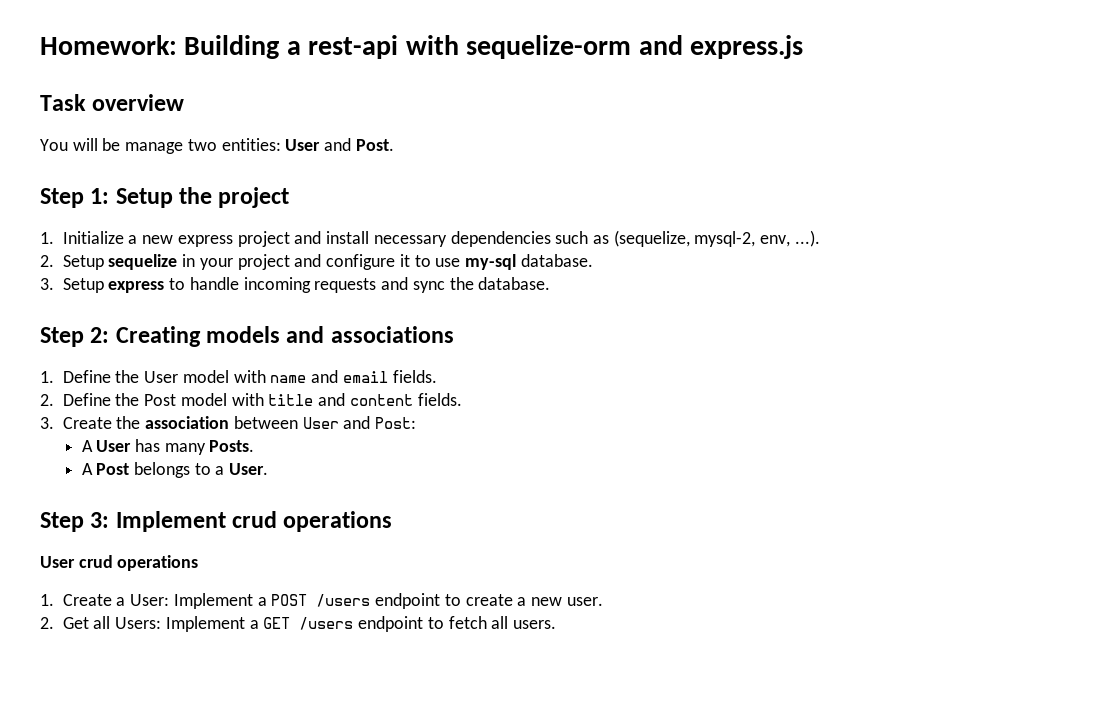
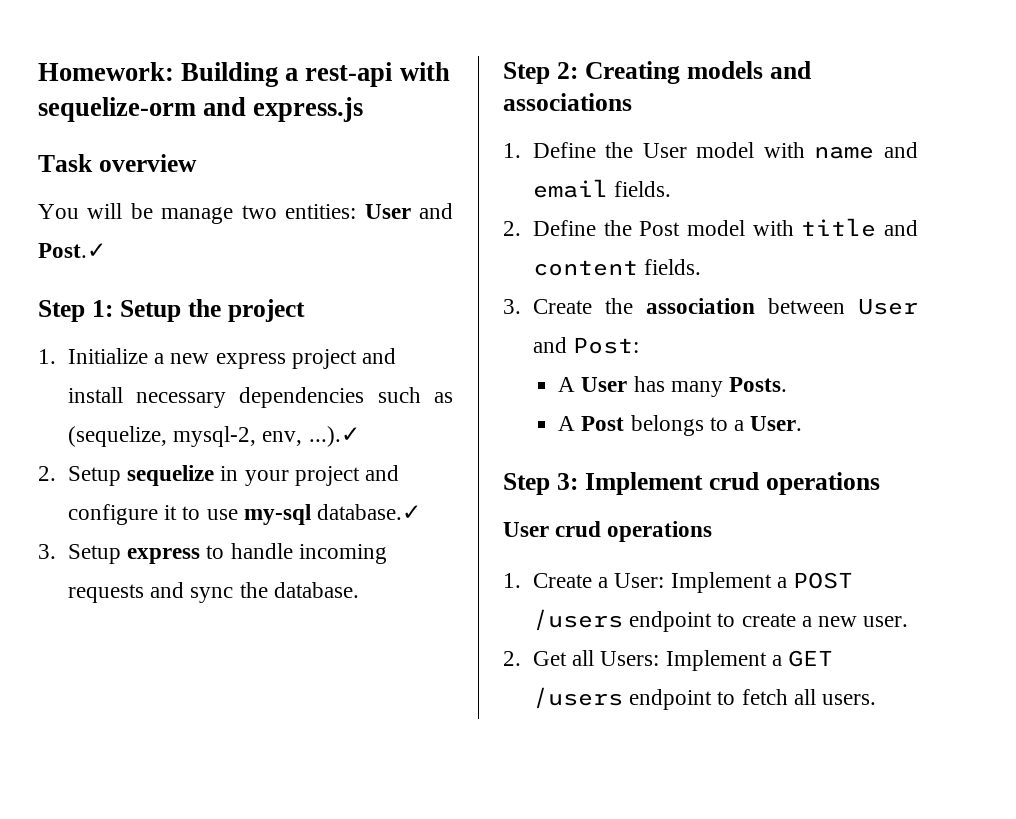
[355,139,394,151] Post. -> [38,243,106,258] Post.✓
[794,230,820,247] ...). -> [308,426,360,447] ...).✓
[520,254,593,267] database. -> [317,504,422,520] database.✓

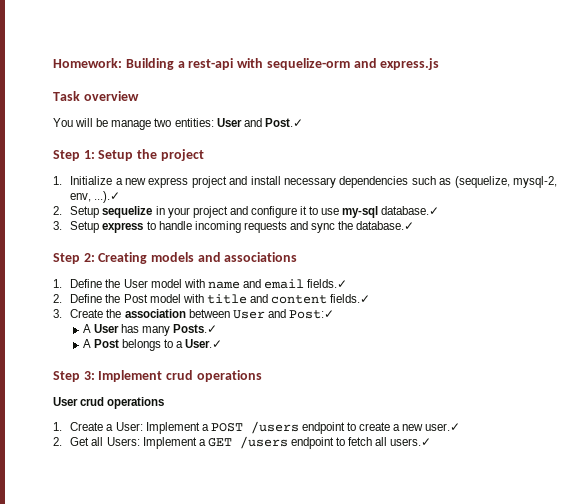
[273,582,359,598] database. -> [356,221,415,230] database.✓
[614,181,672,197] fields. -> [307,279,348,288] fields.✓
[644,259,702,275] fields. -> [330,294,371,303] fields.✓
[573,337,640,354] Post: -> [288,310,334,319] Post:✓
[729,377,788,392] Posts. -> [173,324,218,333] Posts.✓
[750,416,803,431] User. -> [185,339,223,348] User.✓
[863,616,909,627] user. -> [425,423,461,431] user.✓
[822,694,877,705] users. -> [390,438,432,446] users.✓

